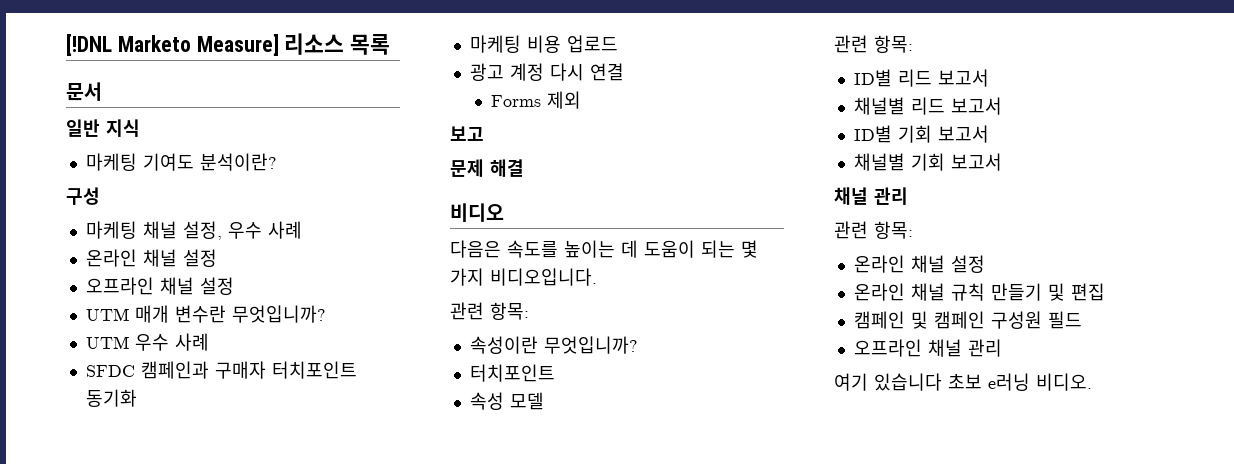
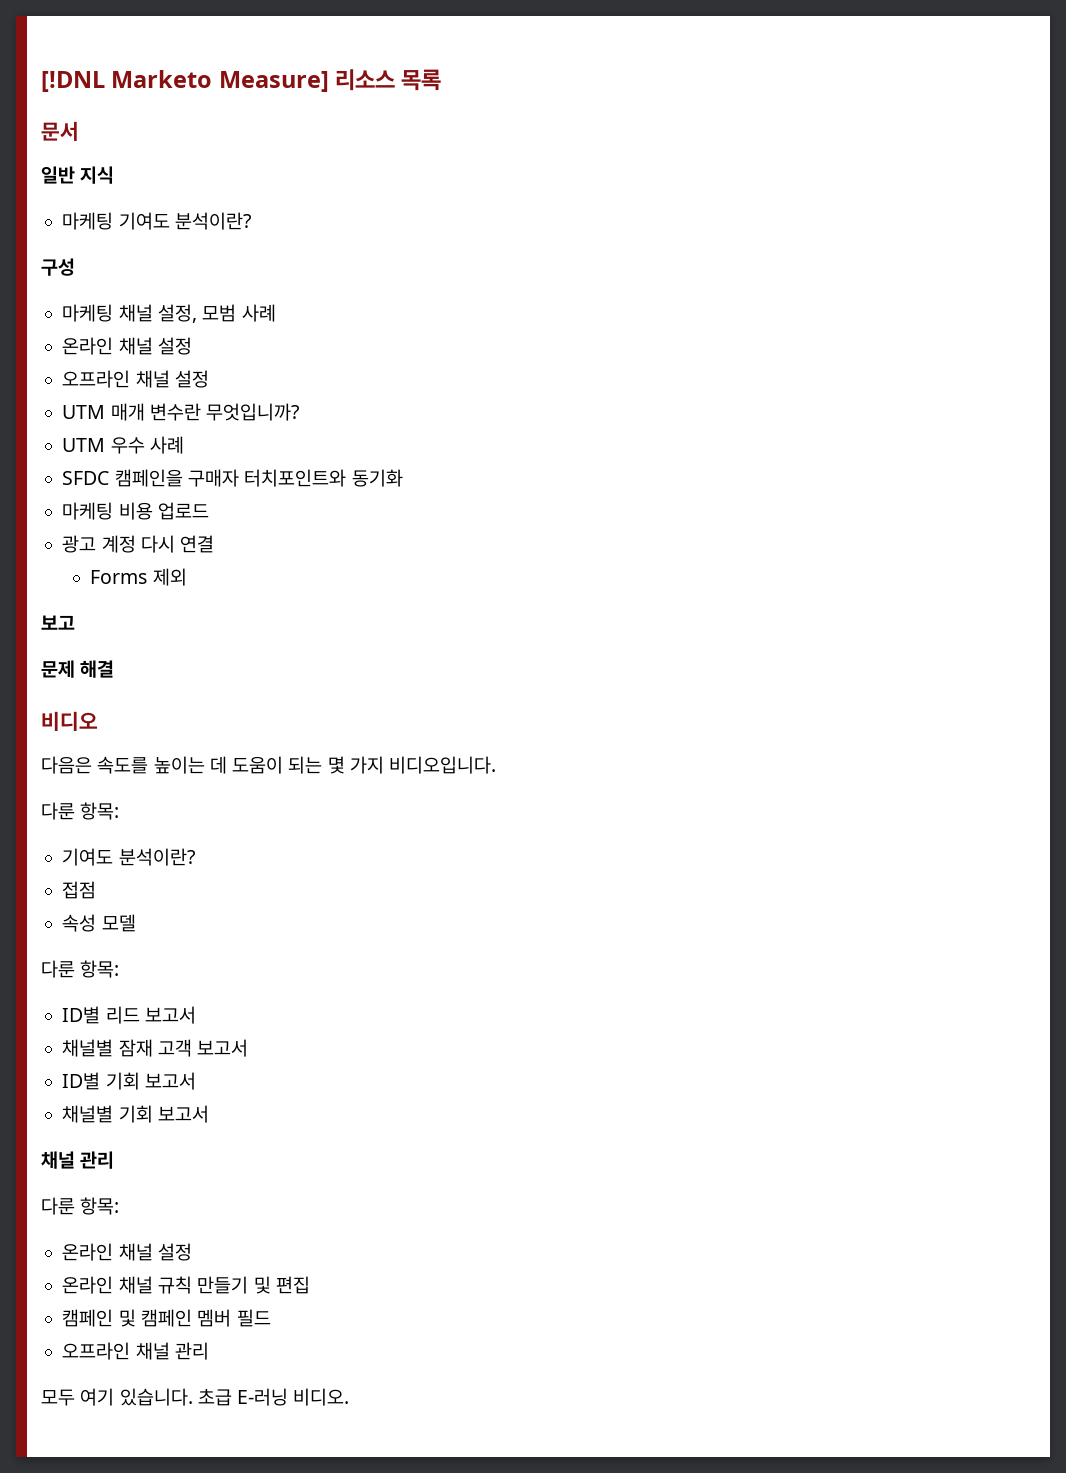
[227,222,262,239] 우수 -> [202,304,237,322] 모범
[140,361,357,379] 캠페인과 구매자 터치포인트 -> [114,469,347,487] 캠페인을 구매자 터치포인트와
[450,302,529,320] [469,336,638,354] [469,364,555,382] 관련 항목: // 속성이란 무엇입니까? // 터치포인트 -> [41,802,120,820] [62,848,195,866] [62,881,97,899] 다룬 항목: // 기여도 분석이란? // 접점
[834,35,868,53] 관련 -> [41,960,75,978] 다룬
[910,97,945,115] 리드 -> [118,1039,192,1057] 잠재 고객
[834,221,868,239] 관련 -> [41,1197,75,1215] 다룬
[990,311,1042,329] 구성원 -> [197,1309,232,1327] 멤버
[834,373,1030,391] 여기 있습니다 초보 e러닝 -> [41,1388,289,1406] 모두 여기 있습니다. 초급 E-러닝

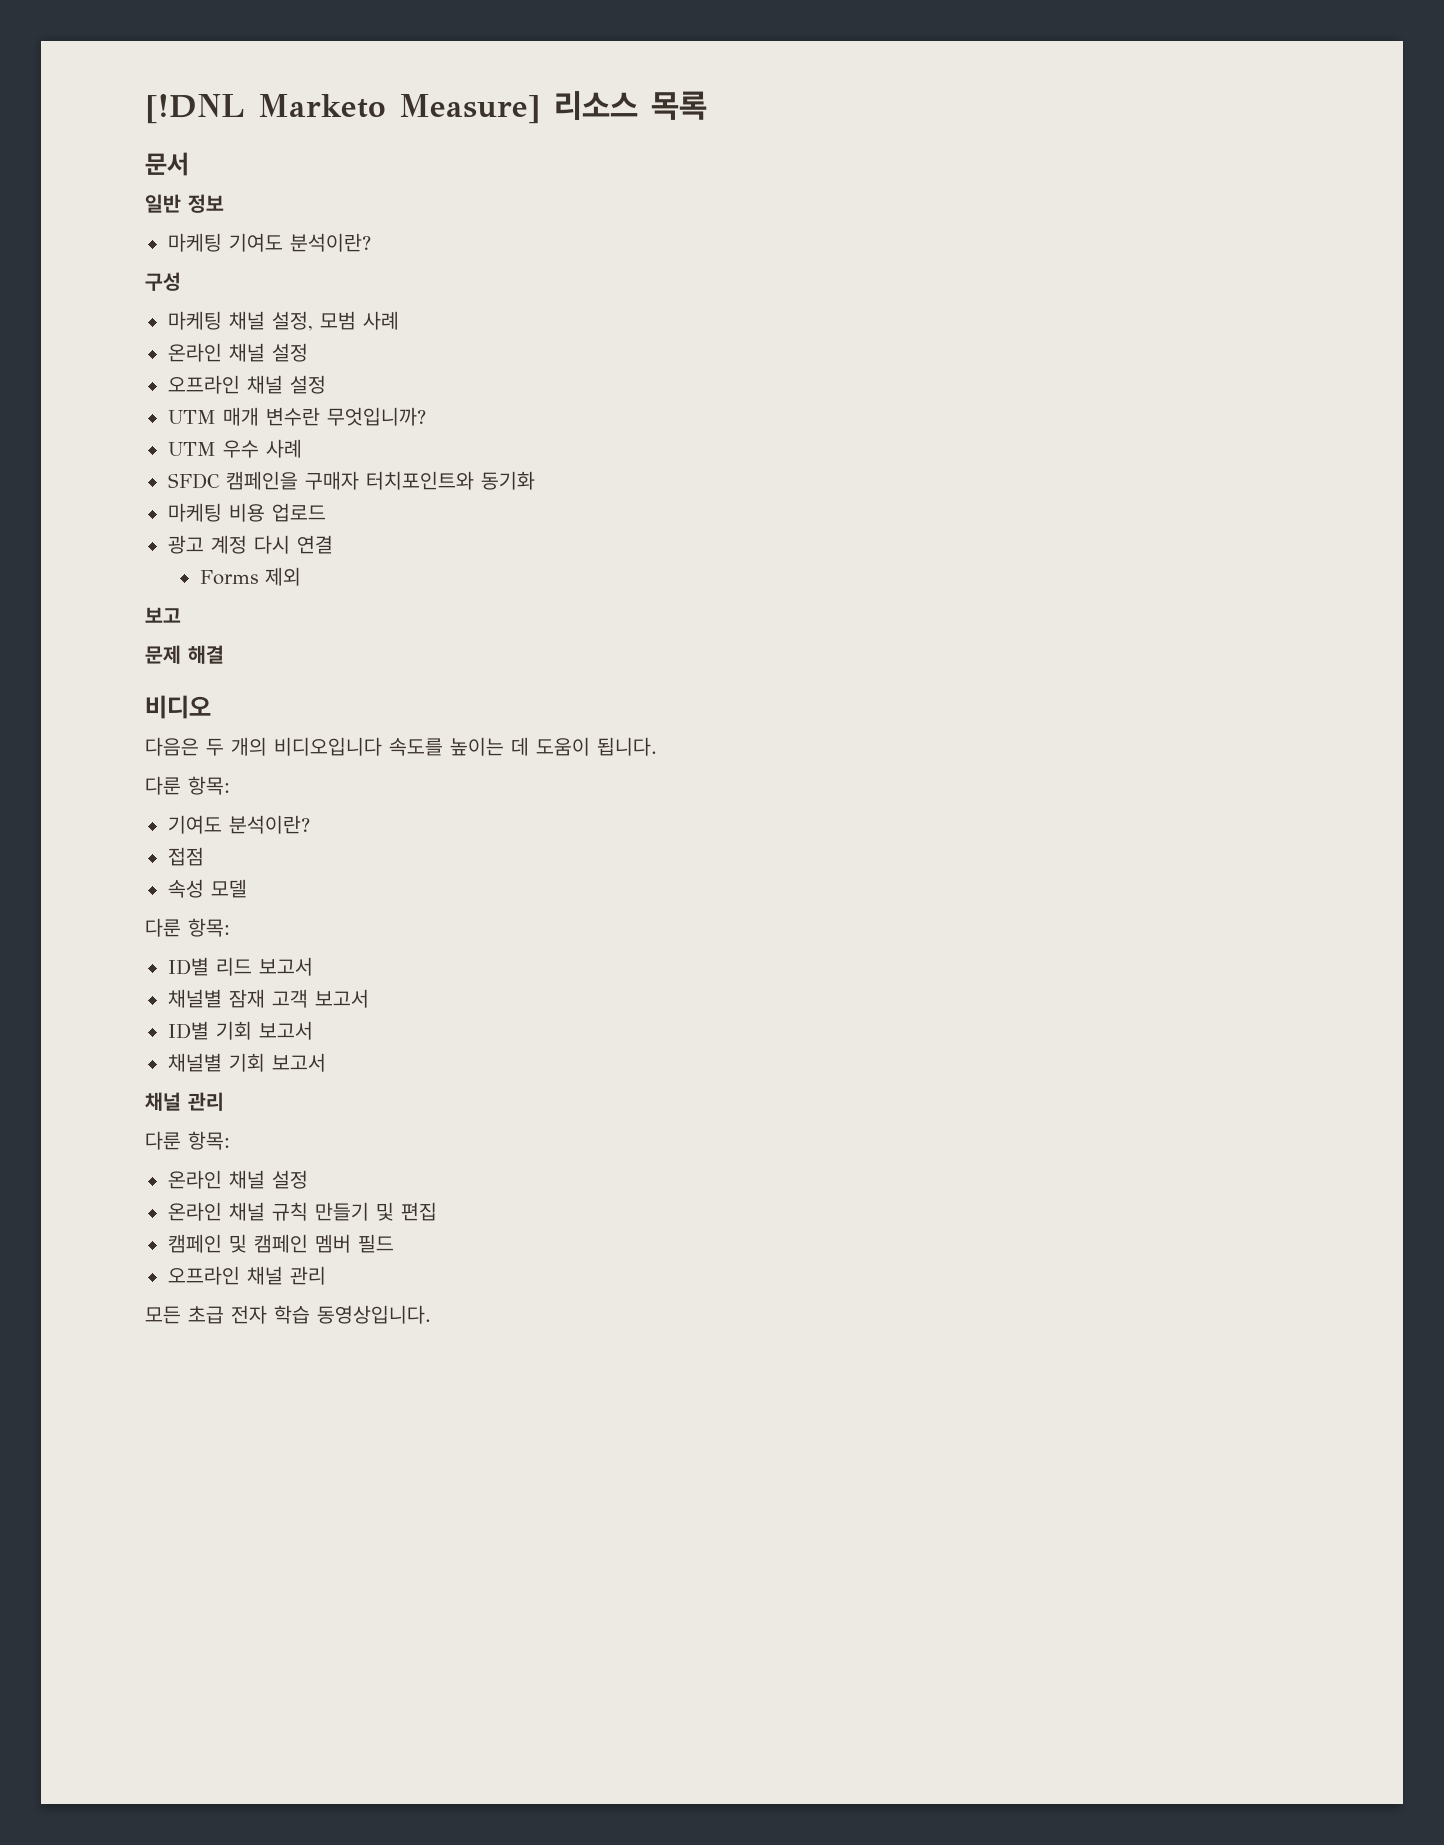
[80,166,115,184] 지식 -> [188,194,224,213] 정보
(92, 765) none -> [206,737,382,756] 두 개의 비디오입니다
[288,756,497,774] 되는 몇 가지 비디오입니다. -> [597,737,657,756] 됩니다.
[41,1388,350,1406] 모두 여기 있습니다. 초급 E-러닝 비디오. -> [145,1305,431,1324] 모든 초급 전자 학습 동영상입니다.

